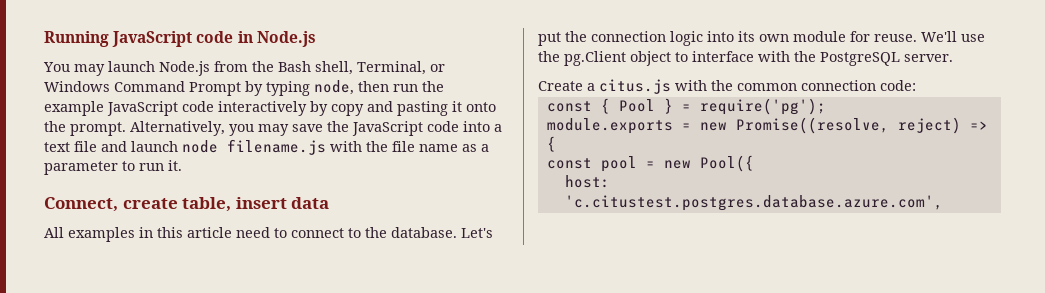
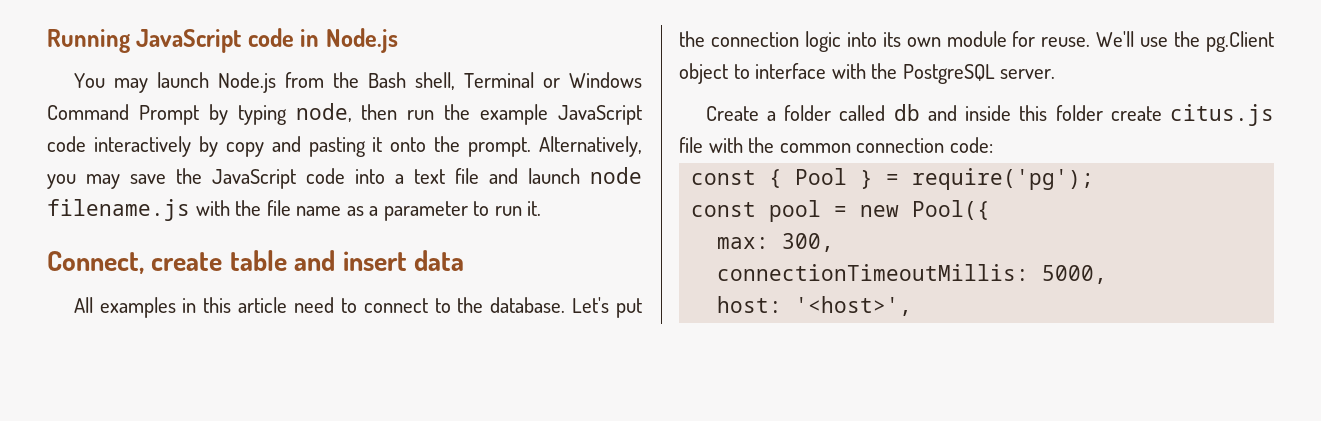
[357,61,426,75] Terminal, -> [463,72,534,88] Terminal
[182,197,232,212] table, -> [229,250,336,271] table and
[599,79,671,94] citus.js -> [784,104,1274,126] [679,137,703,153] folder called db and inside this folder create citus.js file
[546,117,988,134] [546,136,556,152] // module.exports = new Promise((resolve, reject) => { -> (1095, 179) none
(754, 163) none -> [717,233,835,252] [717,264,1108,284] // max: 300, // connectionTimeoutMillis: 5000,
[564,195,943,211] 'c.citustest.postgres.database.azure.com', -> [795,296,913,316] '<host>',

